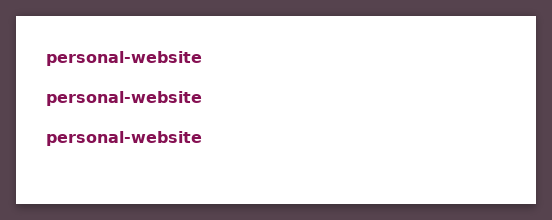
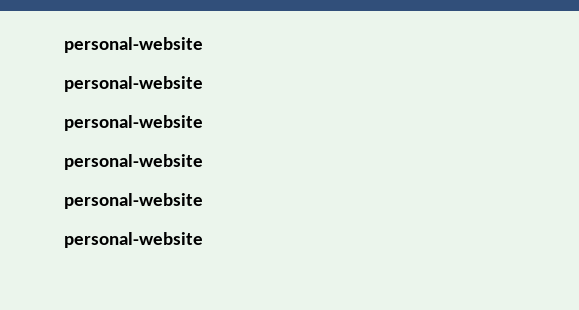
[46,51,202,66] [46,91,202,106] [46,131,202,146] personal-website // personal-website // personal-website -> [64,37,203,53] [64,76,203,92] [64,115,203,131] [64,154,203,170] [64,193,203,209] [64,232,203,248] personal-website // personal-website // personal-website // personal-website // personal-website // personal-website

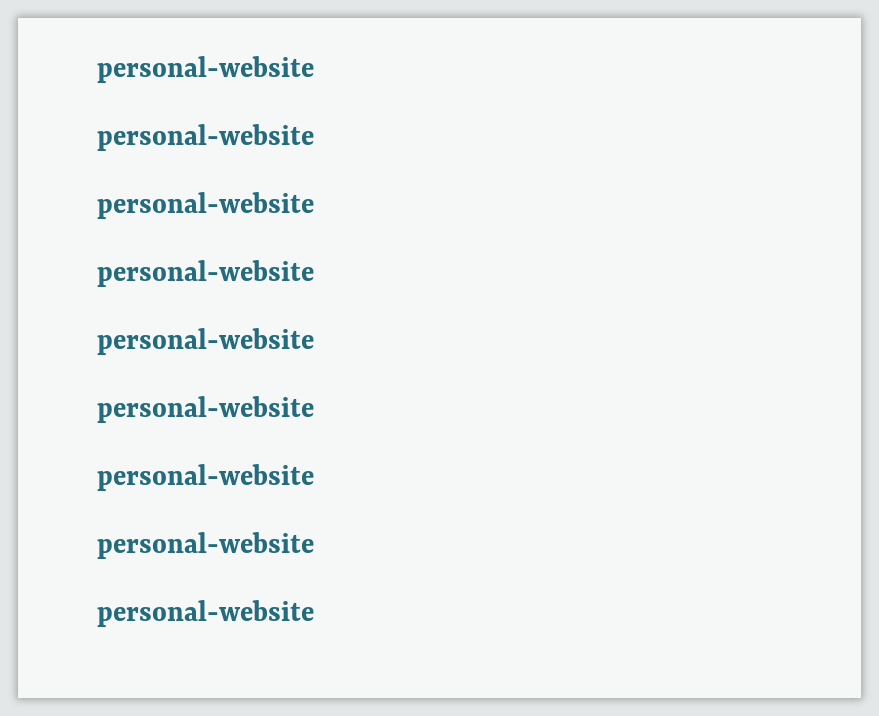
[64,37,203,53] [64,76,203,92] [64,115,203,131] [64,154,203,170] [64,193,203,209] [64,232,203,248] personal-website // personal-website // personal-website // personal-website // personal-website // personal-website -> [97,56,314,83] [97,124,314,151] [97,192,314,219] [97,260,314,287] [97,328,314,355] [97,396,314,423] [97,464,314,491] [97,532,314,559] [97,600,314,627] personal-website // personal-website // personal-website // personal-website // personal-website // personal-website // personal-website // personal-website // personal-website

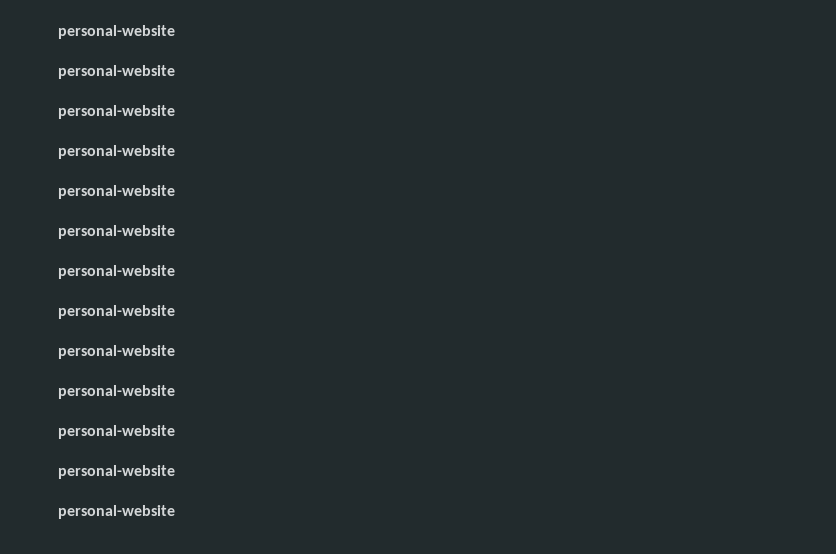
[97,56,314,83] [97,124,314,151] [97,192,314,219] [97,260,314,287] [97,328,314,355] [97,396,314,423] [97,464,314,491] [97,532,314,559] [97,600,314,627] personal-website // personal-website // personal-website // personal-website // personal-website // personal-website // personal-website // personal-website // personal-website -> [58,25,175,39] [58,65,175,79] [58,105,175,119] [58,145,175,159] [58,185,175,199] [58,225,175,239] [58,265,175,279] [58,305,175,319] [58,345,175,359] [58,385,175,399] [58,425,175,439] [58,465,175,479] [58,505,175,519] personal-website // personal-website // personal-website // personal-website // personal-website // personal-website // personal-website // personal-website // personal-website // personal-website // personal-website // personal-website // personal-website

